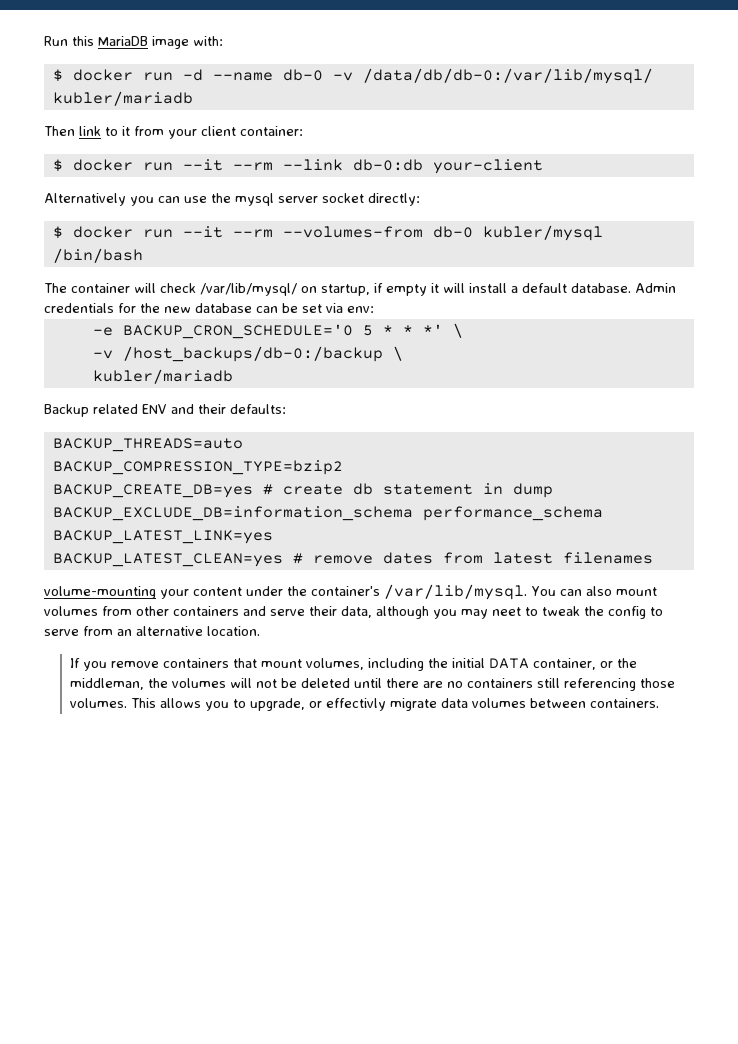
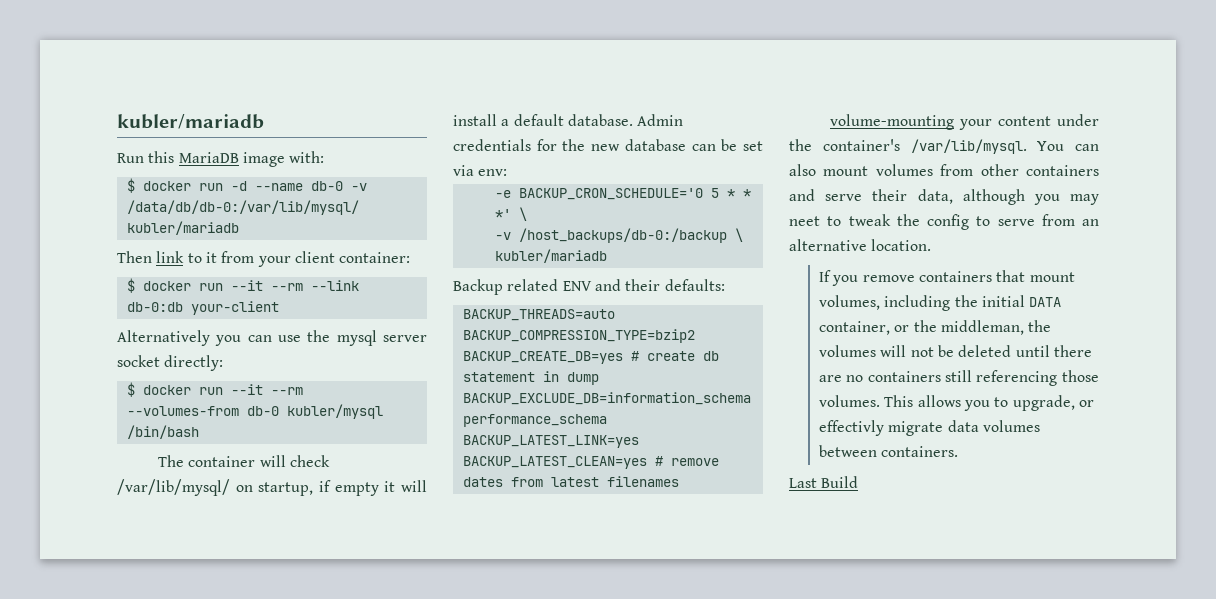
(44, 41) none -> [117,114,264,129] kubler/mariadb //
(660, 703) none -> [789,476,859,488] // Last Build

